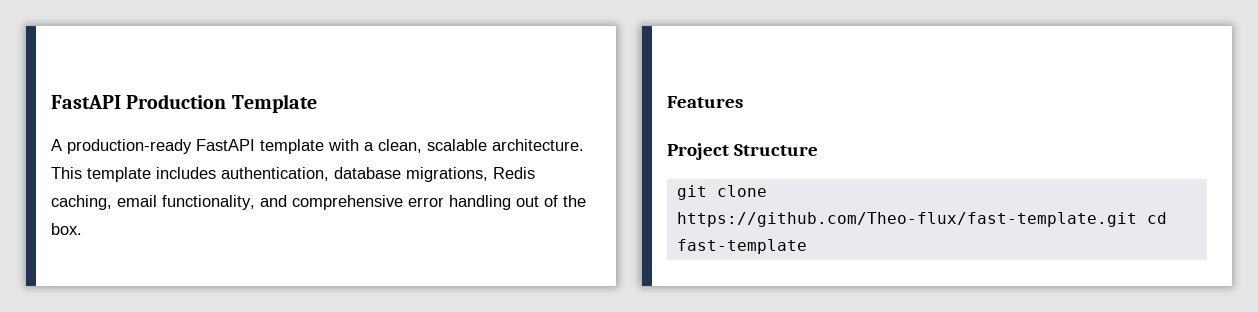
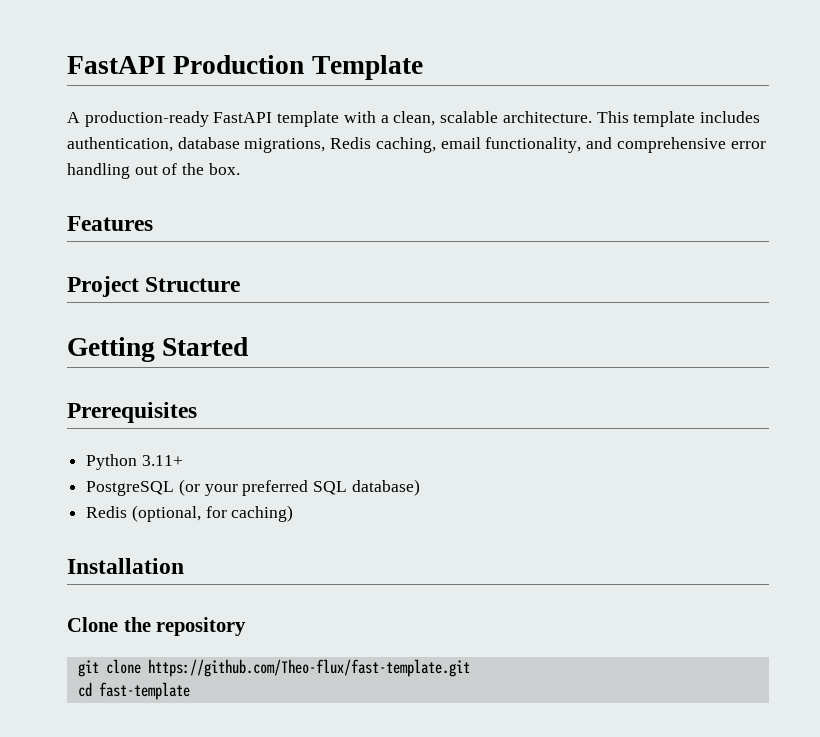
(818, 150) none -> [67,337,249,362] [67,402,197,423] [86,454,183,470] [86,479,420,496] [86,505,294,522] [67,558,184,574] [67,617,247,636] // Getting Started // Prerequisites // Python 3.11+ // PostgreSQL (or your preferred SQL database) // Redis (optional, for caching) // Installation // Clone the repository
(1137, 219) none -> (470, 668) //

